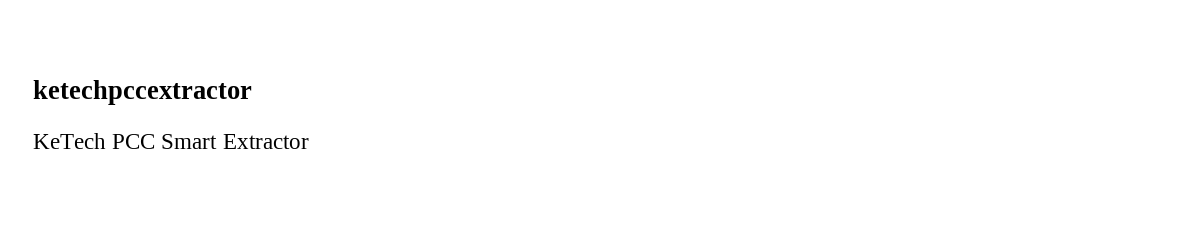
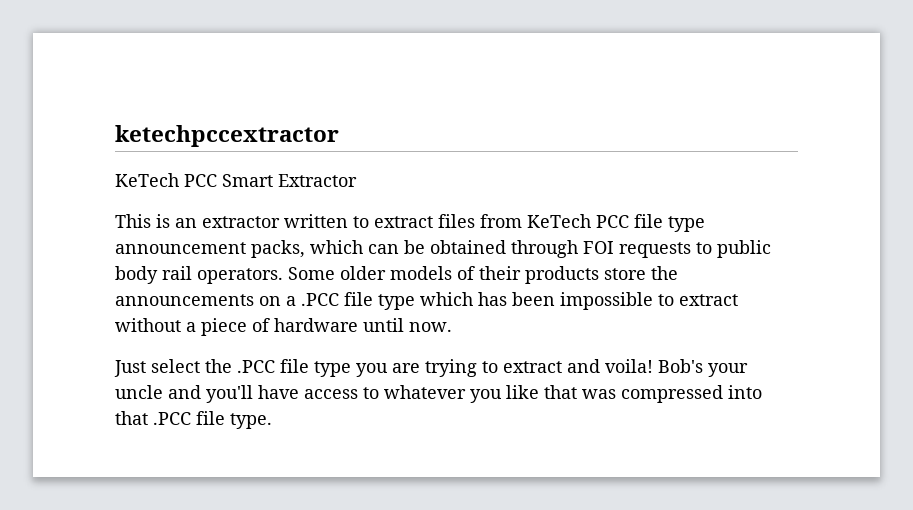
(309, 141) none -> [115,214,705,232] [115,240,771,258] [115,266,678,284] [115,292,738,310] [115,318,452,336] [114,359,748,377] [115,385,762,403] [115,411,272,429] // This is an extractor written to extract files from KeTech PCC file type announcement packs, which can be obtained through FOI requests to public body rail operators. Some older models of their products store the announcements on a .PCC file type which has been impossible to extract without a piece of hardware until now. // Just select the .PCC file type you are trying to extract and voila! Bob's your uncle and you'll have access to whatever you like that was compressed into that .PCC file type.

